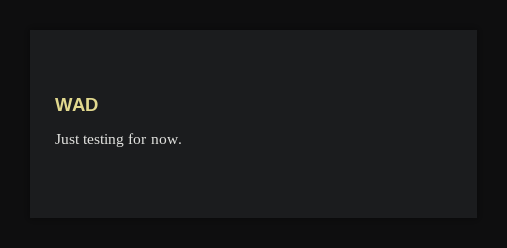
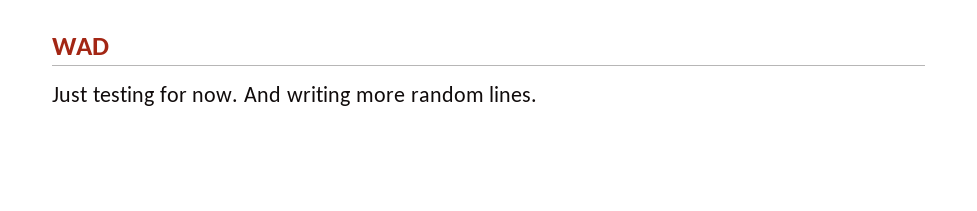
(182, 140) none -> [244,86,538,106] And writing more random lines.

